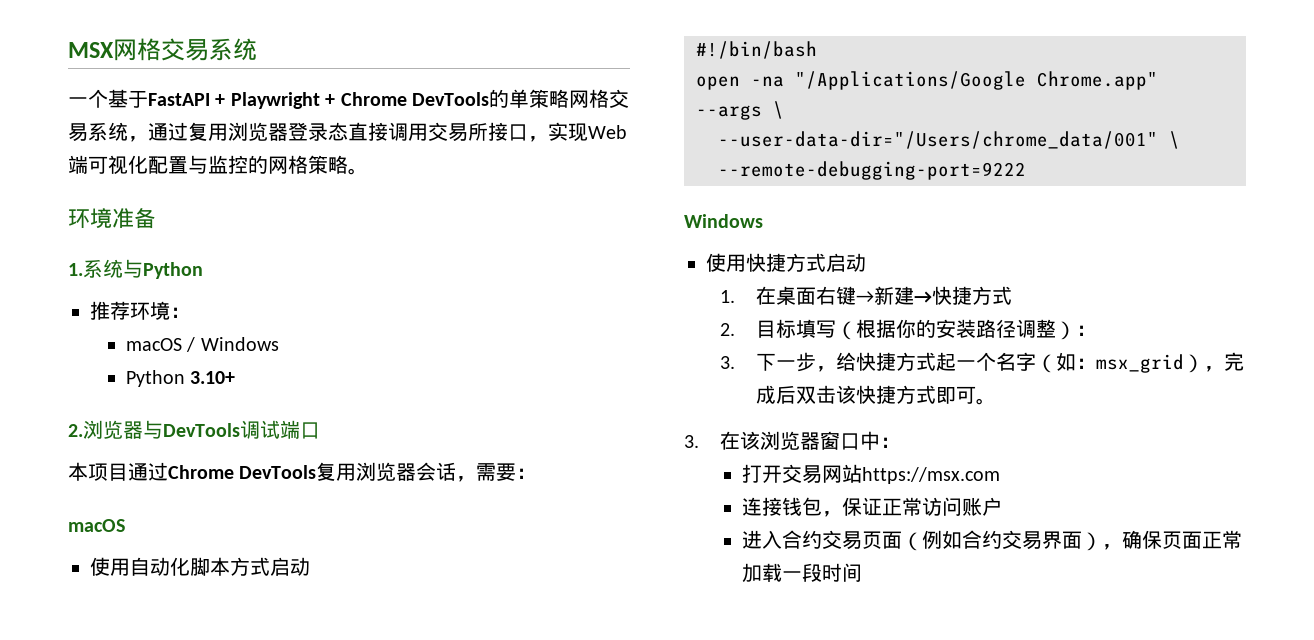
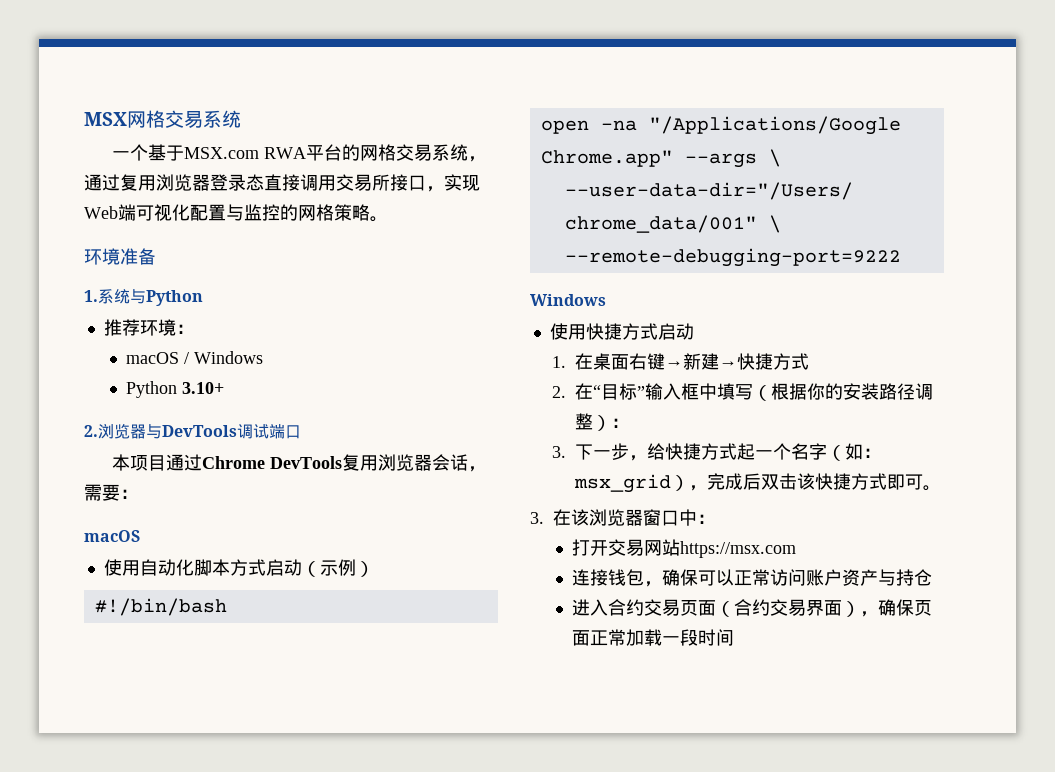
[148,89,569,109] FastAPI + Playwright + Chrome DevTools的单策略 -> [183,144,360,161] MSX.com RWA平台的
(310, 566) none -> [301,559,374,577] （示例）
[756,319,797,338] 目标 -> [574,383,717,400] 在“目标”输入框中
[842,497,883,516] 保证 -> [661,569,734,586] 确保可以
(1003, 506) none -> [841,569,932,586] 资产与持仓
[922,530,963,549] 例如 -> (734, 609) none

